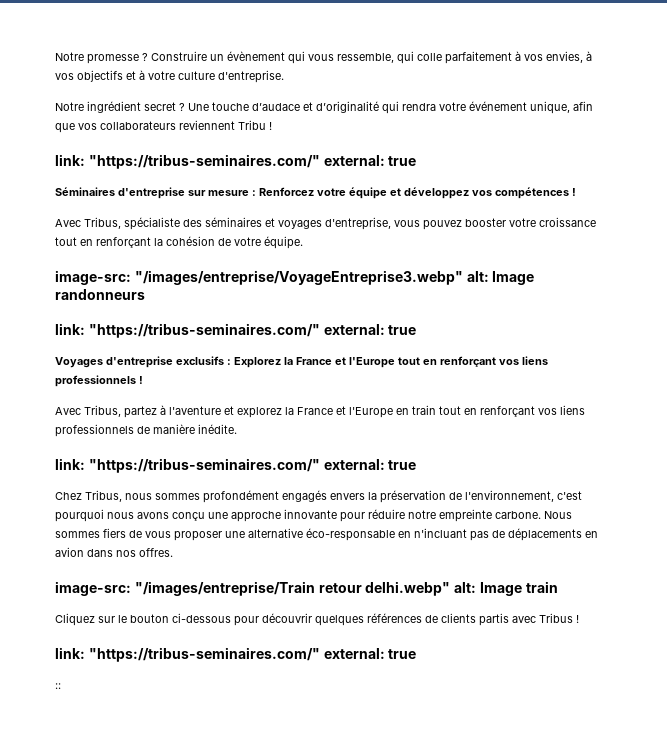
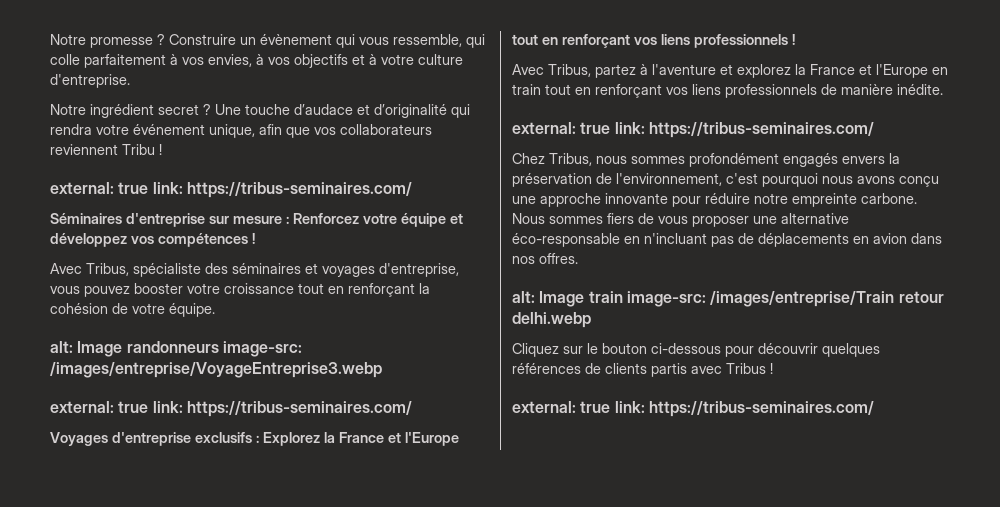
[55,154,417,169] link: "https://tribus-seminaires.com/" external: true -> [50,182,412,198] external: true link: https://tribus-seminaires.com/
[55,270,463,285] image-src: "/images/entreprise/VoyageEntreprise3.webp" -> (215, 310) none
[55,323,417,338] // link: "https://tribus-seminaires.com/" external: true -> [222,341,302,357] [50,362,382,378] [50,401,412,417] image-src: /images/entreprise/VoyageEntreprise3.webp // external: true link: https://tribus-seminaires.com/
[55,458,417,473] link: "https://tribus-seminaires.com/" external: true -> [512,122,874,138] external: true link: https://tribus-seminaires.com/
[55,581,451,596] image-src: "/images/entreprise/Train retour delhi.webp" -> (578, 258) none
(558, 587) none -> [626,291,944,307] [512,312,591,328] image-src: /images/entreprise/Train retour delhi.webp
[55,647,417,662] [55,683,61,689] link: "https://tribus-seminaires.com/" external: true // :: -> [512,401,874,417] external: true link: https://tribus-seminaires.com/

